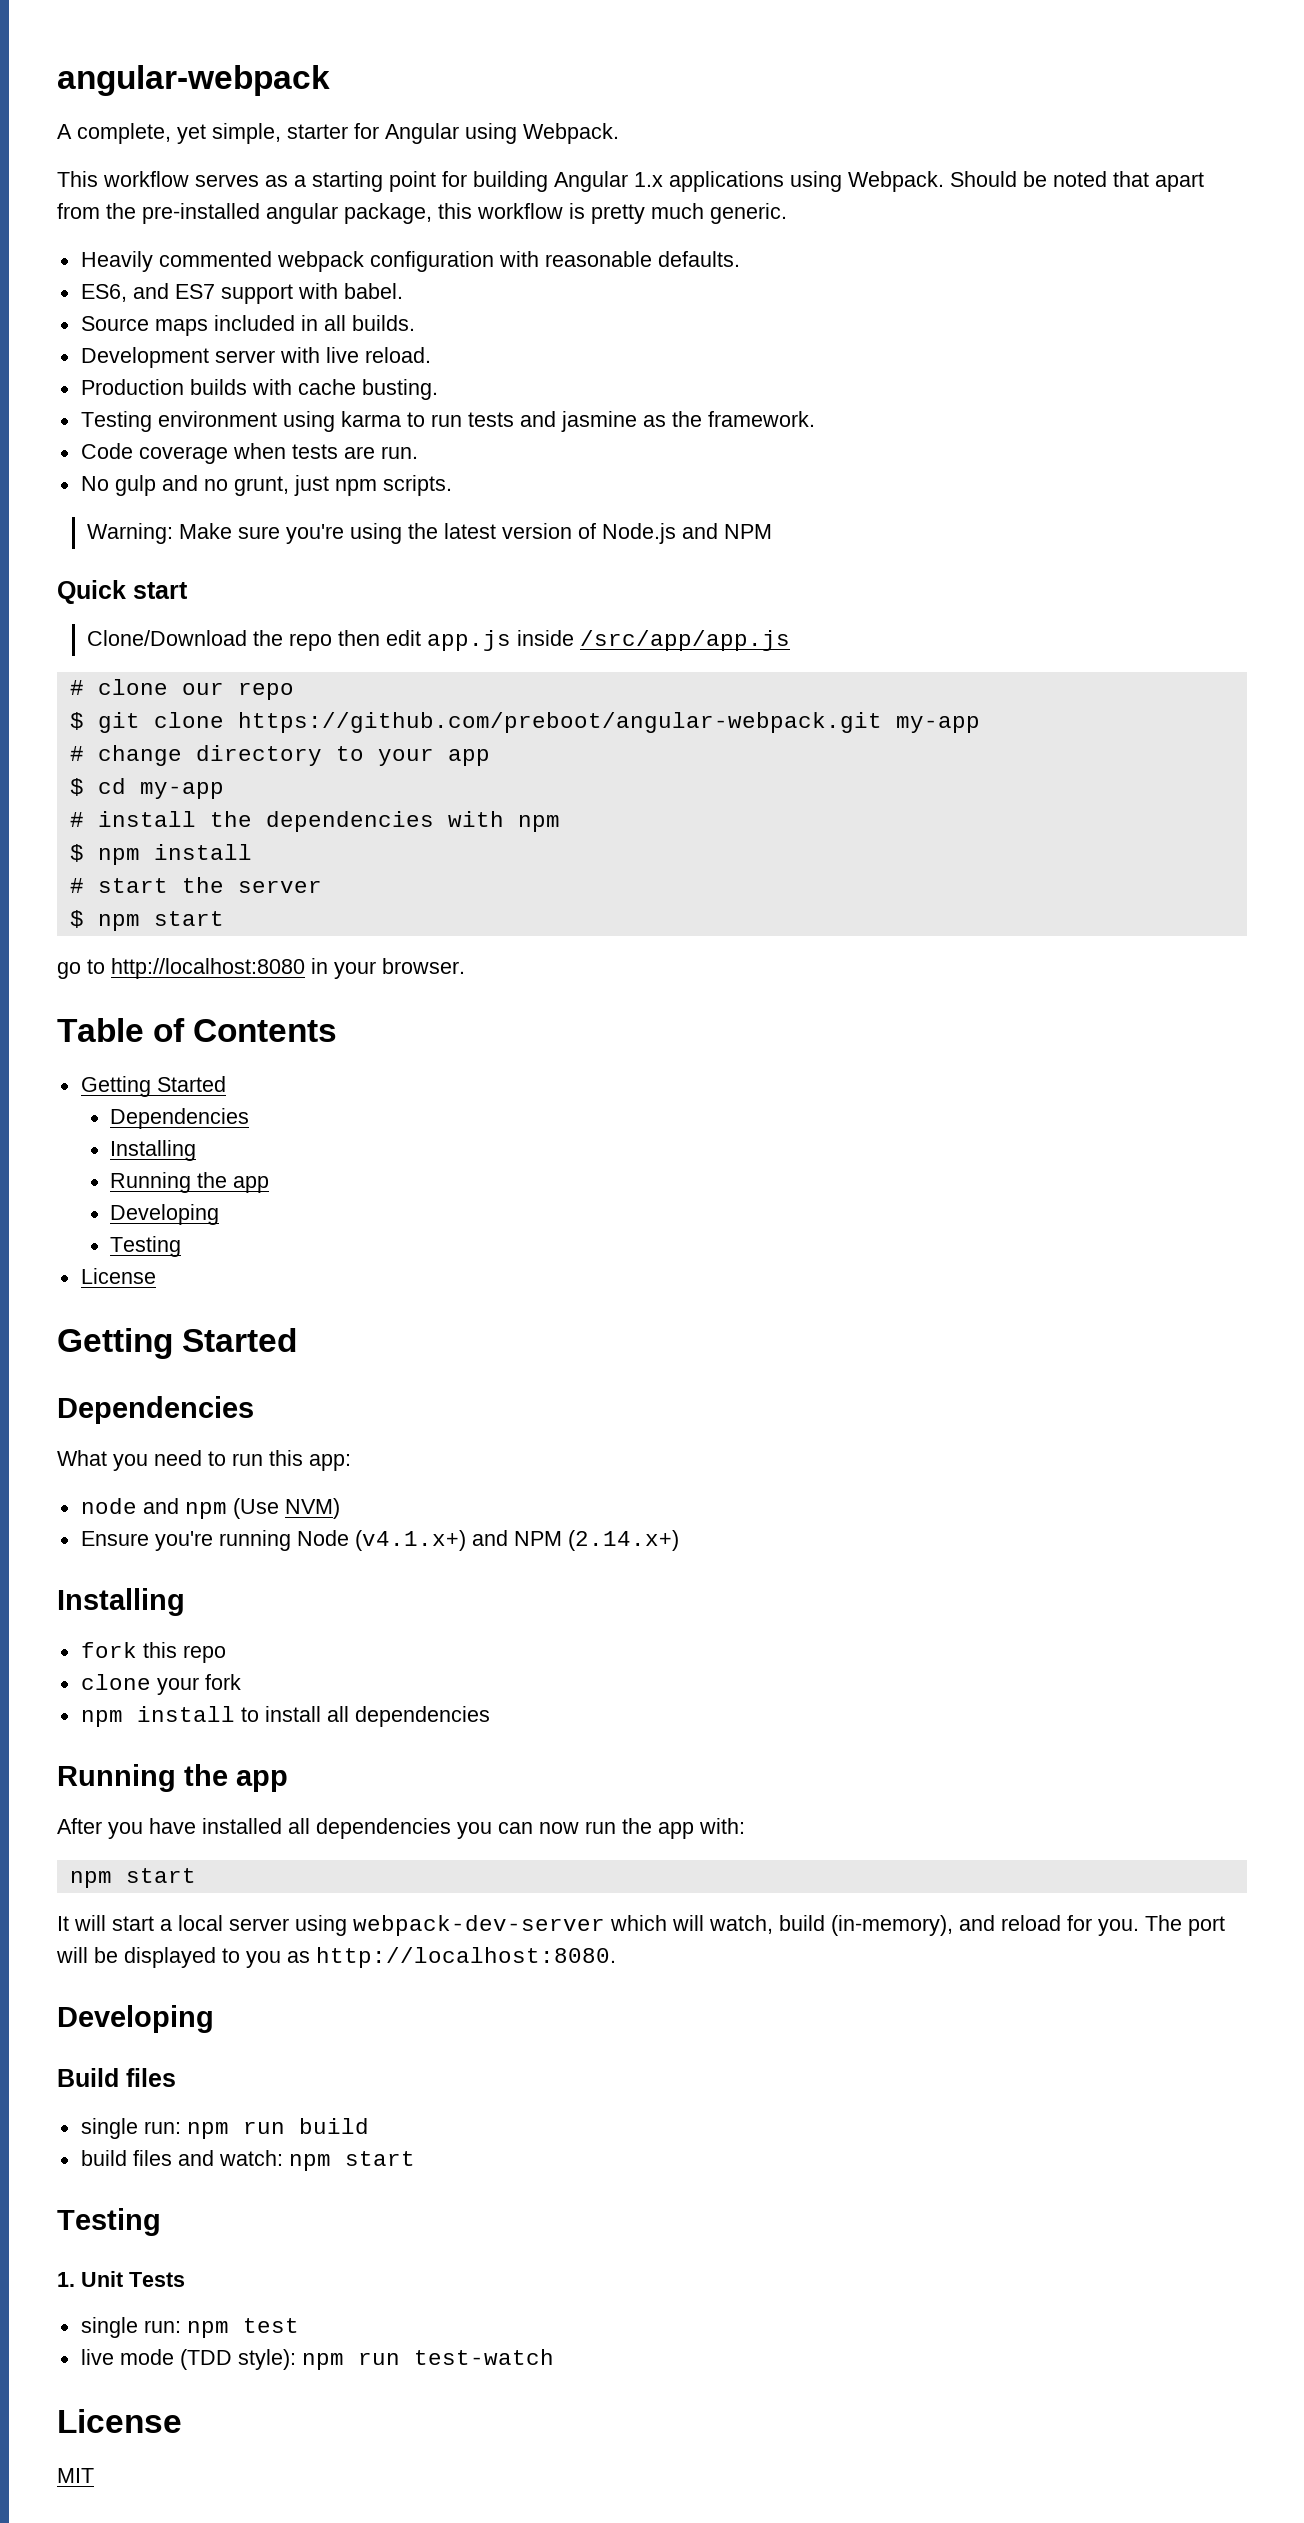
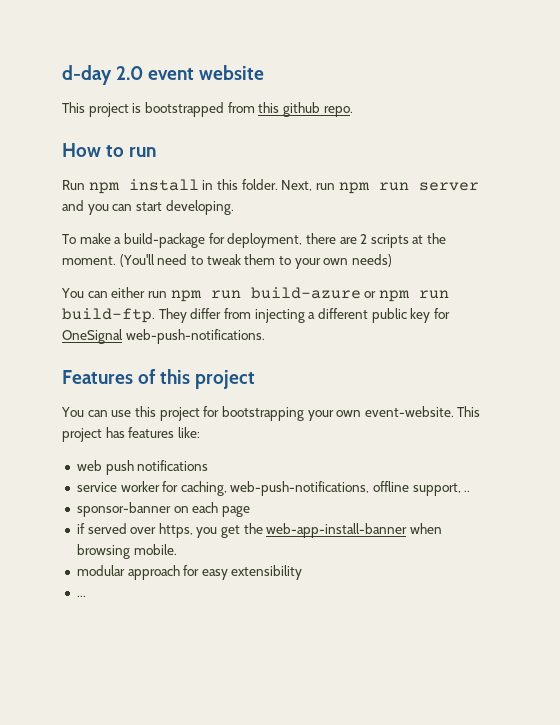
[57,65,330,96] [57,123,619,144] [57,171,1204,192] [57,203,787,224] [80,251,740,272] [80,283,403,304] [80,315,415,336] [80,347,431,368] [80,379,438,400] [80,411,815,432] [80,443,418,464] [80,475,452,496] [86,523,772,544] [57,580,188,604] [86,630,790,651] [69,679,294,700] [69,712,980,733] [69,745,490,766] [69,778,224,799] [69,811,560,832] [69,844,252,865] [69,877,322,893] [69,910,224,931] [57,958,465,979] [57,1018,338,1042] [80,1076,226,1097] [110,1108,250,1129] [110,1140,197,1161] [110,1172,270,1193] [110,1204,220,1225] [110,1236,182,1257] [80,1268,156,1284] [57,1328,298,1359] [57,1396,254,1424] [57,1450,351,1471] [80,1498,340,1519] [80,1530,679,1551] [57,1588,185,1616] [80,1642,226,1663] [80,1674,241,1695] [80,1706,490,1727] [57,1764,288,1792] [57,1818,745,1839] [69,1868,196,1888] [57,1915,1225,1936] [56,1947,616,1968] [57,2005,214,2033] [57,2068,176,2087] [80,2118,369,2139] [80,2150,415,2171] [57,2208,161,2236] [57,2271,185,2287] [80,2317,299,2338] [80,2349,554,2370] [57,2409,182,2433] [57,2468,94,2483] angular-webpack // A complete, yet simple, starter for Angular using Webpack. // This workflow serves as a starting point for building Angular 1.x applications using Webpack. Should be noted that apart from the pre-installed angular package, this workflow is pretty much generic. // Heavily commented webpack configuration with reasonable defaults. // ES6, and ES7 support with babel. // Source maps included in all builds. // Development server with live reload. // Production builds with cache busting. // Testing environment using karma to run tests and jasmine as the framework. // Code coverage when tests are run. // No gulp and no grunt, just npm scripts. // Warning: Make sure you're using the latest version of Node.js and NPM // Quick start // Clone/Download the repo then edit app.js inside /src/app/app.js // # clone our repo // $ git clone https://github.com/preboot/angular-webpack.git my-app // # change directory to your app // $ cd my-app // # install the dependencies with npm // $ npm install // # start the server // $ npm start // go to http://localhost:8080 in your browser. // Table of Contents // Getting Started // Dependencies // Installing // Running the app // Developing // Testing // License // Getting Started // Dependencies // What you need to run this app: // node and npm (Use NVM) // Ensure you're running Node (v4.1.x+) and NPM (2.14.x+) // Installing // fork this repo // clone your fork // npm install to install all dependencies // Running the app // After you have installed all dependencies you can now run the app with: // npm start // It will start a local server using webpack-dev-server which will watch, build (in-memory), and reload for you. The port will be displayed to you as http://localhost:8080. // Developing // Build files // single run: npm run build // build files and watch: npm start // Testing // 1. Unit Tests // single run: npm test // live mode (TDD style): npm run test-watch // License // MIT -> [62,65,265,85] [62,102,353,117] [62,143,157,157] [62,179,479,194] [62,200,234,215] [62,233,447,248] [62,254,392,269] [61,287,449,302] [62,308,450,323] [62,329,265,344] [62,369,256,389] [61,406,481,421] [62,427,200,442] [76,460,209,475] [76,481,471,496] [76,502,250,517] [76,523,443,538] [76,544,177,559] [76,565,303,580] [76,595,86,597] d-day 2.0 event website // This project is bootstrapped from this github repo. // How to run // Run npm install in this folder. Next, run npm run server and you can start developing. // To make a build-package for deployment, there are 2 scripts at the moment. (You'll need to tweak them to your own needs) // You can either run npm run build-azure or npm run build-ftp. They differ from injecting a different public key for OneSignal web-push-notifications. // Features of this project // You can use this project for bootstrapping your own event-website. This project has features like: // web push notifications // service worker for caching, web-push-notifications, offline support, .. // sponsor-banner on each page // if served over https, you get the web-app-install-banner when browsing mobile. // modular approach for easy extensibility // ...

